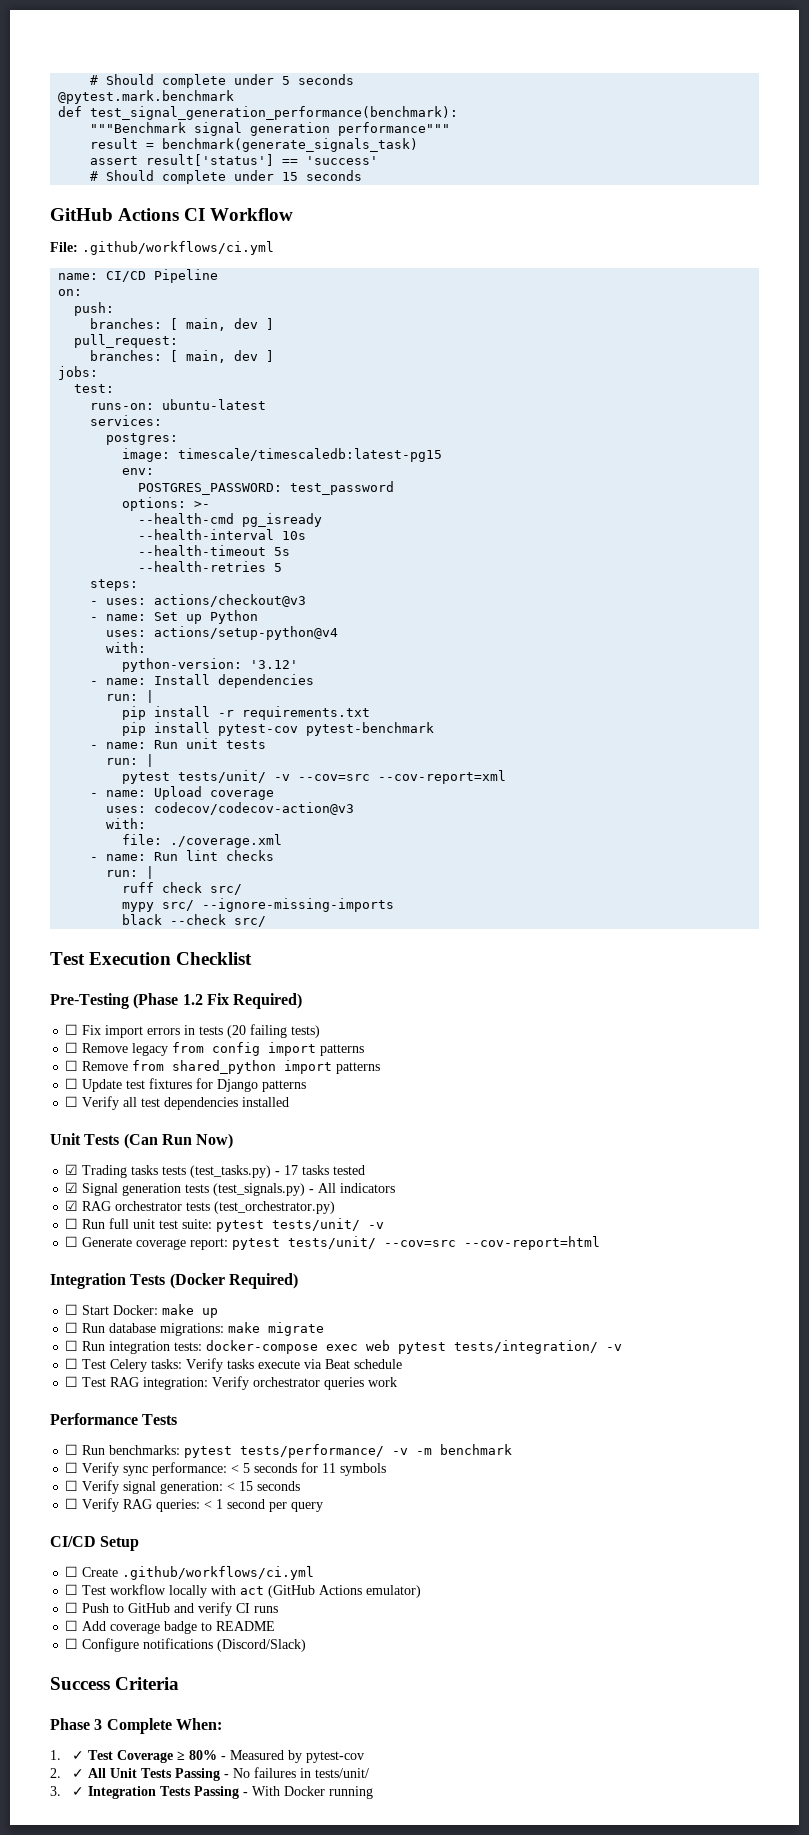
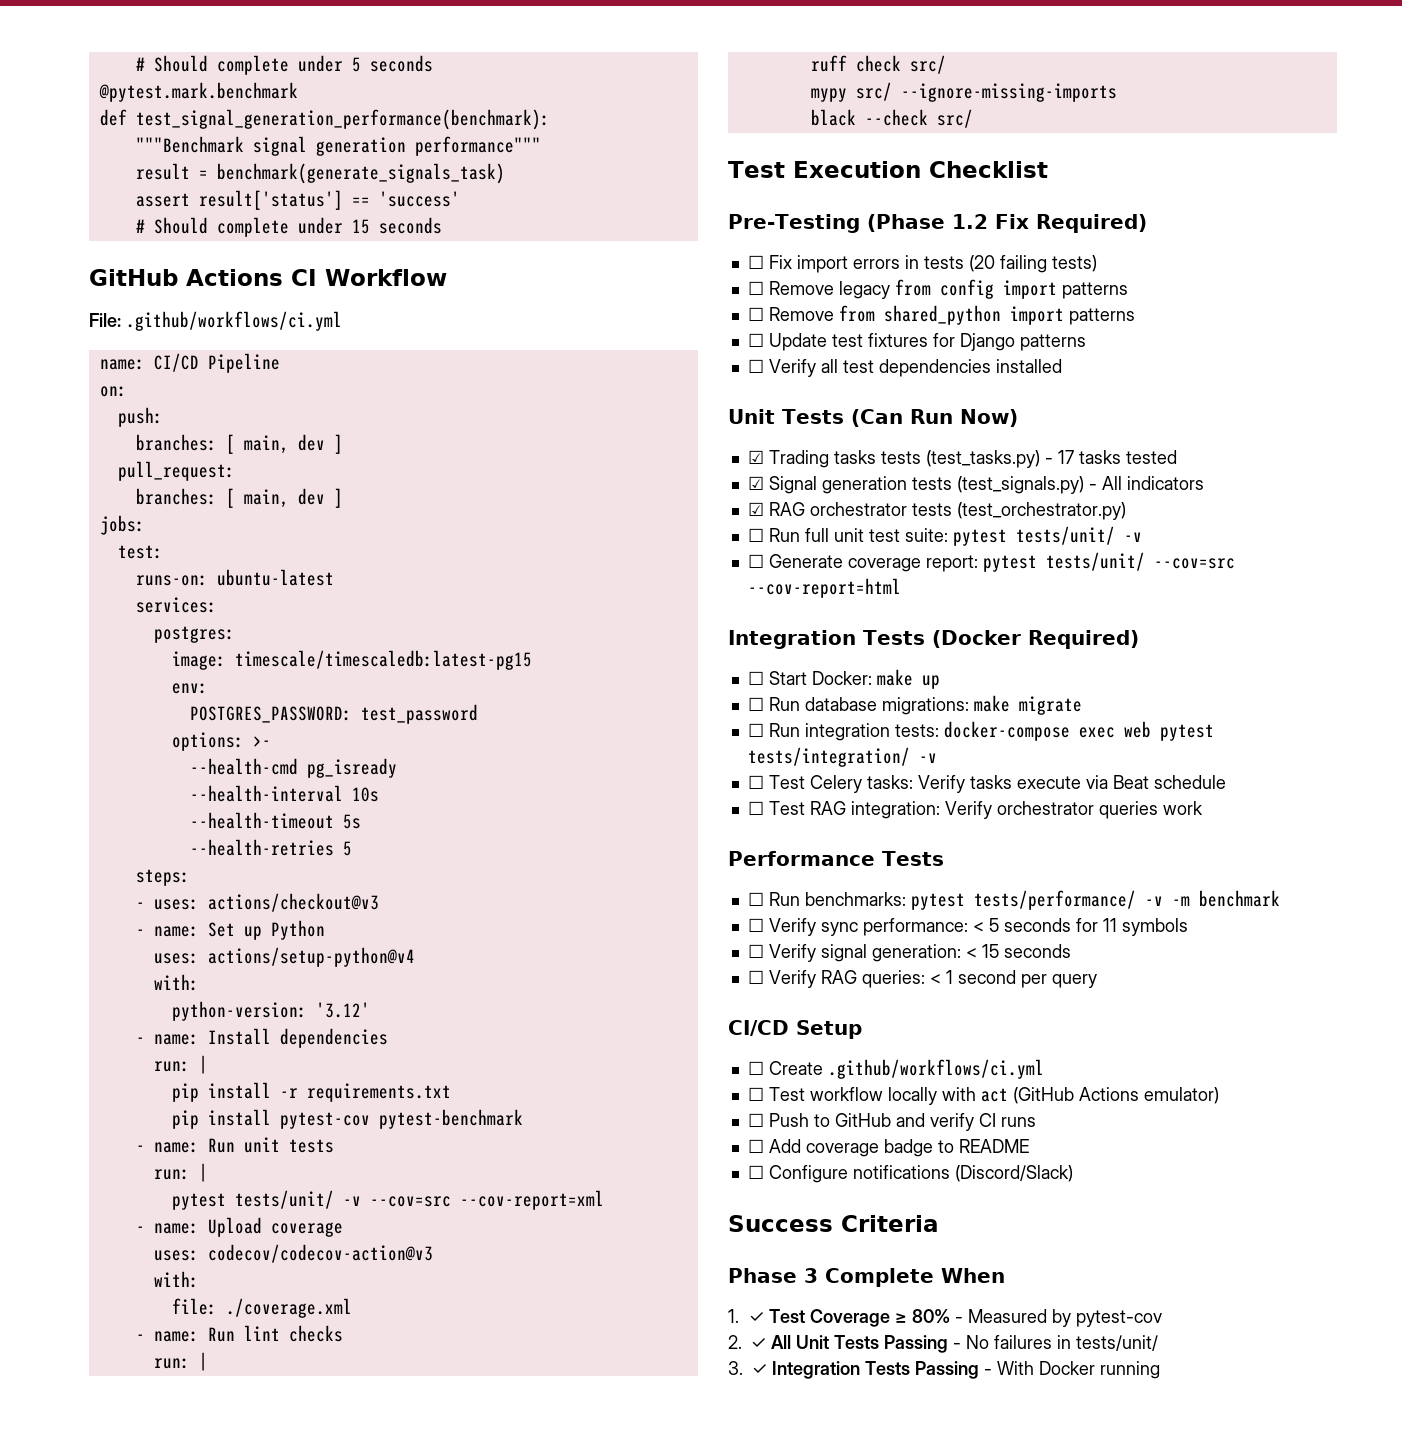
[175,1718,222,1730] When: -> [941,1268,1005,1283] When

